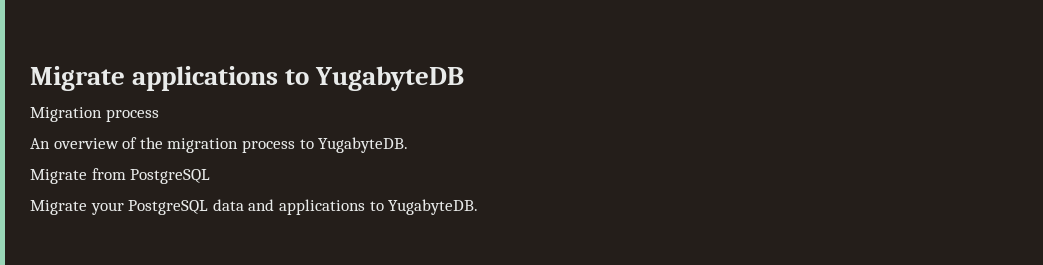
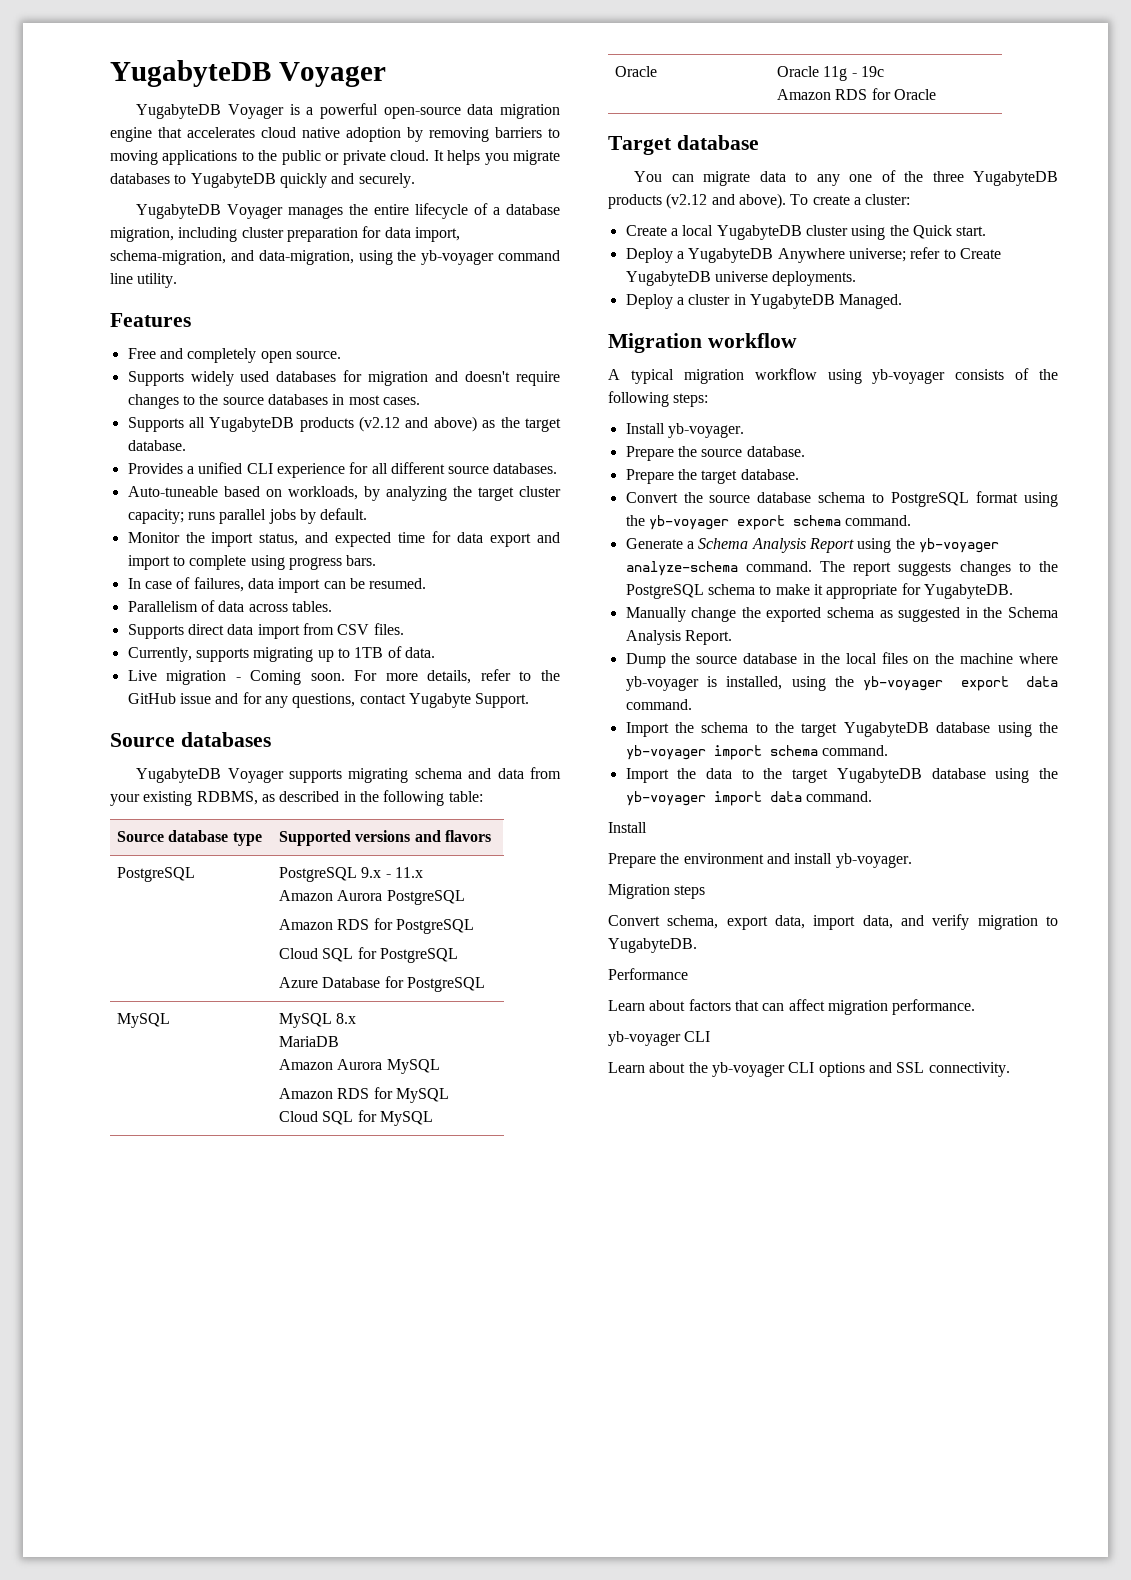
[30,66,465,91] [30,107,159,122] [30,137,409,153] [30,168,211,184] [30,199,479,215] Migrate applications to YugabyteDB // Migration process // An overview of the migration process to YugabyteDB. // Migrate from PostgreSQL // Migrate your PostgreSQL data and applications to YugabyteDB. -> [110,60,386,87] [136,103,560,119] [110,127,560,142] [110,150,560,165] [110,173,415,188] [136,203,560,219] [110,226,460,242] [110,250,560,265] [110,273,178,288] [110,313,191,327] [127,348,341,363] [127,370,560,386] [127,394,420,409] [127,416,561,432] [127,440,186,451] [127,462,558,478] [127,486,561,501] [127,508,368,524] [127,531,560,547] [127,555,377,570] [127,577,427,593] [127,600,332,612] [127,623,404,639] [127,646,435,662] [127,669,560,685] [127,692,530,708] [110,732,271,747] [136,767,561,783] [110,790,483,806] [117,830,262,846] [279,830,492,846] [117,867,196,882] [279,867,424,882] [279,890,465,905] [279,918,475,934] [279,947,459,963] [279,976,486,992] [117,1013,171,1028] [279,1013,357,1028] [279,1036,340,1047] [279,1059,440,1074] [279,1087,450,1103] [279,1110,434,1126] [615,66,658,77] [777,66,885,81] [777,88,937,100] [608,135,759,155] [634,170,1058,186] [608,193,911,209] [625,225,987,240] [625,247,1001,263] [625,271,857,286] [625,294,903,309] [608,333,797,353] [608,368,1058,384] [608,391,709,407] [625,423,744,438] [625,446,805,461] [625,469,799,484] [625,491,1058,507] [625,515,912,530] [625,538,999,553] [625,561,1058,576] [625,583,1013,599] [625,607,1058,622] [625,630,732,645] [625,652,1058,668] [625,676,1058,691] [625,699,692,710] [625,722,1058,737] [625,745,888,760] [625,768,1058,783] [625,791,872,806] [608,822,647,833] [608,853,912,868] [608,884,706,899] [608,914,1058,930] [608,938,697,953] [608,968,688,980] [608,999,976,1015] [608,1031,711,1046] [608,1062,1010,1077] YugabyteDB Voyager // YugabyteDB Voyager is a powerful open-source data migration engine that accelerates cloud native adoption by removing barriers to moving applications to the public or private cloud. It helps you migrate databases to YugabyteDB quickly and securely. // YugabyteDB Voyager manages the entire lifecycle of a database migration, including cluster preparation for data import, schema-migration, and data-migration, using the yb-voyager command line utility. // Features // Free and completely open source. // Supports widely used databases for migration and doesn't require changes to the source databases in most cases. // Supports all YugabyteDB products (v2.12 and above) as the target database. // Provides a unified CLI experience for all different source databases. // Auto-tuneable based on workloads, by analyzing the target cluster capacity; runs parallel jobs by default. // Monitor the import status, and expected time for data export and import to complete using progress bars. // In case of failures, data import can be resumed. // Parallelism of data across tables. // Supports direct data import from CSV files. // Currently, supports migrating up to 1TB of data. // Live migration - Coming soon. For more details, refer to the GitHub issue and for any questions, contact Yugabyte Support. // Source databases // YugabyteDB Voyager supports migrating schema and data from your existing RDBMS, as described in the following table: // Source database type | Supported versions and flavors // PostgreSQL | PostgreSQL 9.x - 11.x // Amazon Aurora PostgreSQL // Amazon RDS for PostgreSQL // Cloud SQL for PostgreSQL // Azure Database for PostgreSQL // MySQL | MySQL 8.x // MariaDB // Amazon Aurora MySQL // Amazon RDS for MySQL // Cloud SQL for MySQL // Oracle | Oracle 11g - 19c // Amazon RDS for Oracle // Target database // You can migrate data to any one of the three YugabyteDB products (v2.12 and above). To create a cluster: // Create a local YugabyteDB cluster using the Quick start. // Deploy a YugabyteDB Anywhere universe; refer to Create YugabyteDB universe deployments. // Deploy a cluster in YugabyteDB Managed. // Migration workflow // A typical migration workflow using yb-voyager consists of the following steps: // Install yb-voyager. // Prepare the source database. // Prepare the target database. // Convert the source database schema to PostgreSQL format using the yb-voyager export schema command. // Generate a Schema Analysis Report using the yb-voyager analyze-schema command. The report suggests changes to the PostgreSQL schema to make it appropriate for YugabyteDB. // Manually change the exported schema as suggested in the Schema Analysis Report. // Dump the source database in the local files on the machine where yb-voyager is installed, using the yb-voyager export data command. // Import the schema to the target YugabyteDB database using the yb-voyager import schema command. // Import the data to the target YugabyteDB database using the yb-voyager import data command. // Install // Prepare the environment and install yb-voyager. // Migration steps // Convert schema, export data, import data, and verify migration to YugabyteDB. // Performance // Learn about factors that can affect migration performance. // yb-voyager CLI // Learn about the yb-voyager CLI options and SSL connectivity.

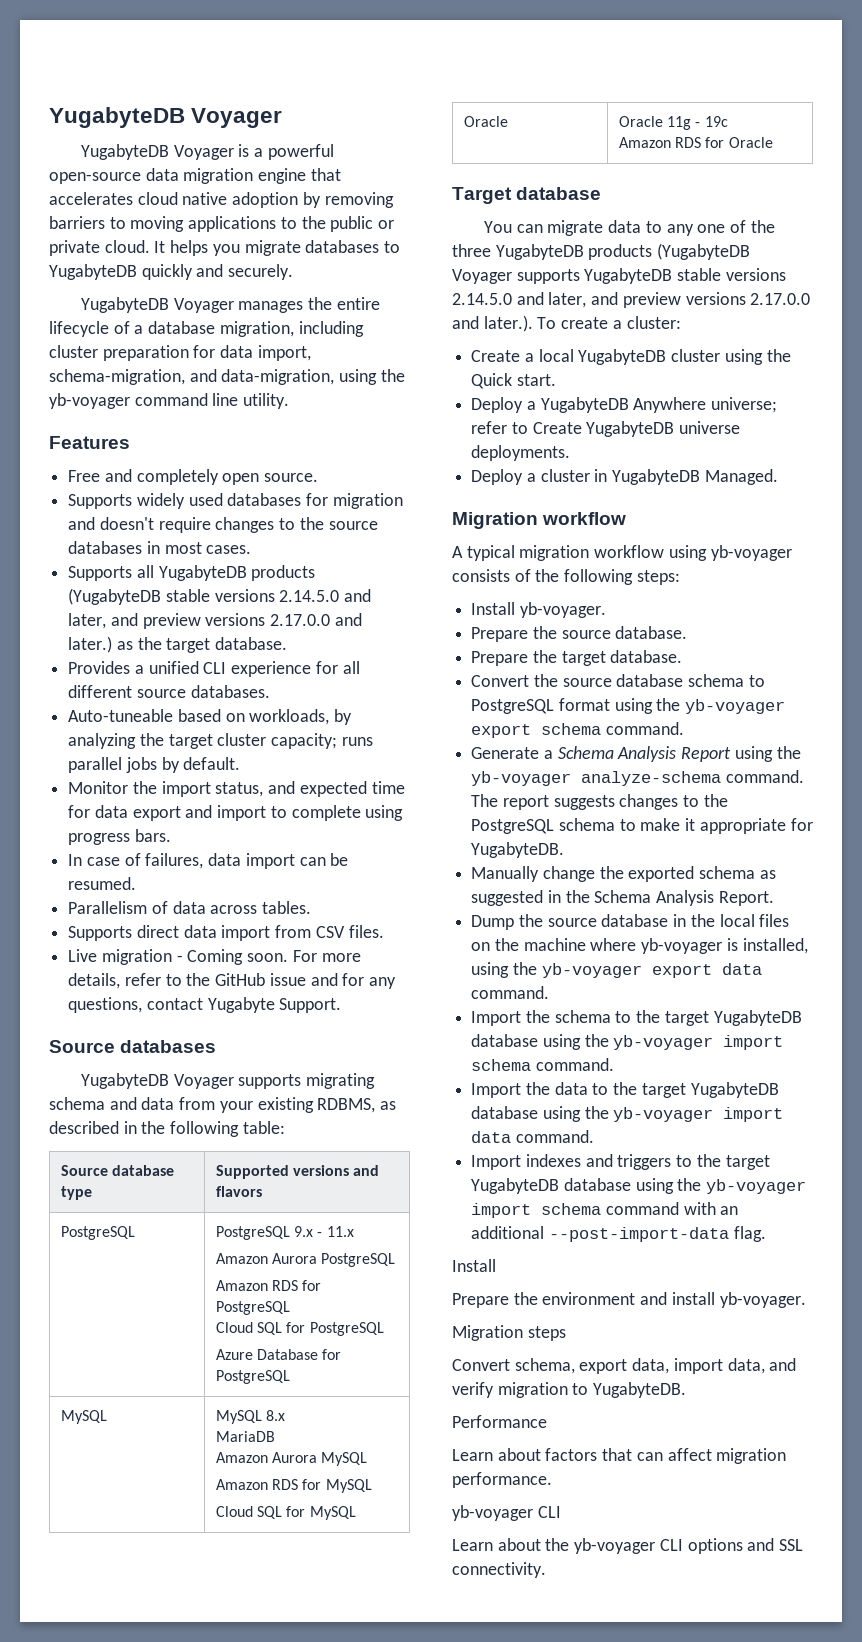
[359,416,477,432] (v2.12 and above) -> [68,588,372,605] [68,613,362,629] [68,636,113,653] (YugabyteDB stable versions 2.14.5.0 and later, and preview versions 2.17.0.0 and later.)
[127,646,435,662] // Currently, supports migrating up to 1TB of data. -> (384, 931) none
[666,193,786,209] (v2.12 and above). -> [657,243,751,260] [452,268,786,284] [452,292,811,308] [452,315,533,332] (YugabyteDB Voyager supports YugabyteDB stable versions 2.14.5.0 and later, and preview versions 2.17.0.0 and later.).
(872, 796) none -> [471,1154,770,1170] [471,1178,807,1194] [471,1202,739,1218] [471,1226,766,1242] // Import indexes and triggers to the target YugabyteDB database using the yb-voyager import schema command with an additional --post-import-data flag.

